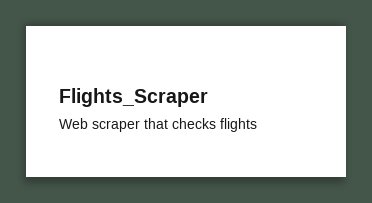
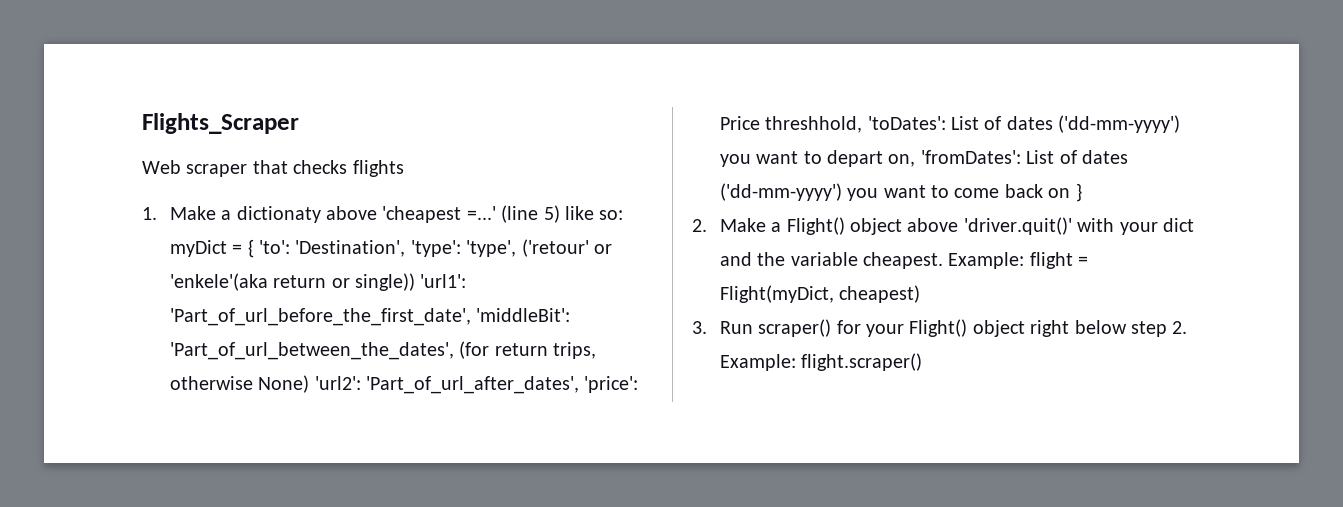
(257, 125) none -> [142,205,624,223] [169,239,613,258] [169,273,467,291] [169,308,571,326] [169,341,597,360] [169,375,639,394] [719,115,1181,133] [719,150,1129,167] [719,183,1082,202] [692,217,1195,235] [719,252,1089,269] [719,285,921,303] [692,319,1188,337] [719,353,923,371] // 1. Make a dictionaty above 'cheapest =...' (line 5) like so: myDict = { 'to': 'Destination', 'type': 'type', ('retour' or 'enkele'(aka return or single)) 'url1': 'Part_of_url_before_the_first_date', 'middleBit': 'Part_of_url_between_the_dates', (for return trips, otherwise None) 'url2': 'Part_of_url_after_dates', 'price': Price threshhold, 'toDates': List of dates ('dd-mm-yyyy') you want to depart on, 'fromDates': List of dates ('dd-mm-yyyy') you want to come back on } // 2. Make a Flight() object above 'driver.quit()' with your dict and the variable cheapest. Example: flight = Flight(myDict, cheapest) // 3. Run scraper() for your Flight() object right below step 2. Example: flight.scraper()

